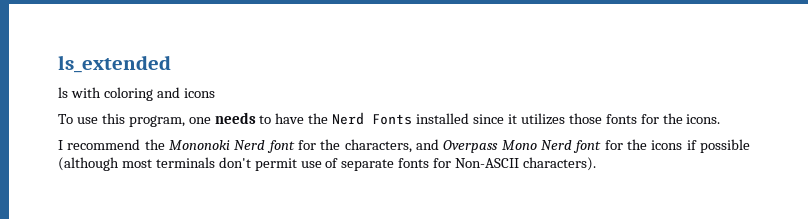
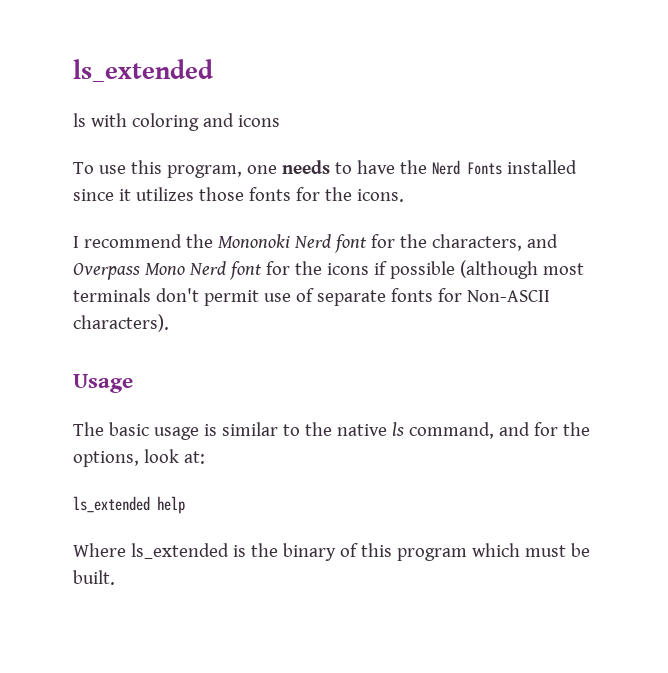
(597, 164) none -> [73,374,133,393] [73,422,590,440] [73,449,205,467] [73,496,185,514] [73,543,590,561] [73,570,115,585] // Usage // The basic usage is similar to the native ls command, and for the options, look at: // ls_extended help // Where ls_extended is the binary of this program which must be built.

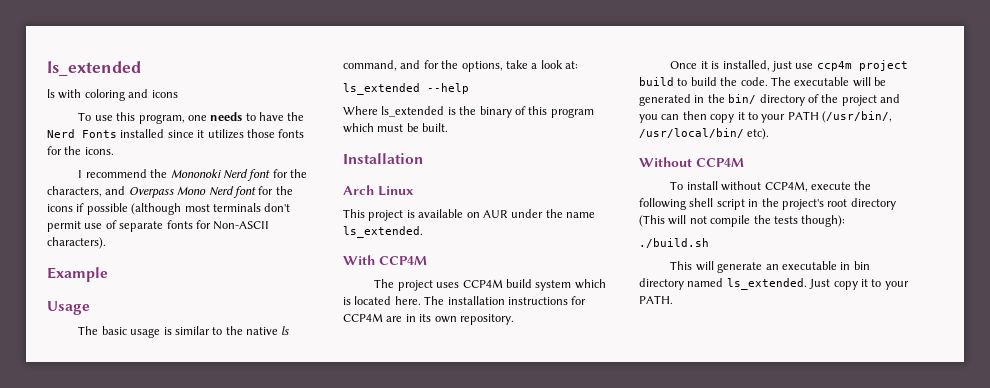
(169, 323) none -> [47,267,108,282] // Example
(139, 459) none -> [505,60,538,69] take a
[157,496,185,514] help -> [427,83,469,94] --help
(115, 577) none -> [343,153,423,164] [343,185,414,196] [343,209,595,221] [343,226,423,238] [343,255,427,265] [374,279,606,291] [343,296,587,305] [343,313,514,325] [670,60,908,72] [639,77,886,87] [639,94,900,106] [639,111,892,123] [639,128,770,140] [639,157,744,167] [670,181,872,192] [639,198,896,210] [639,215,846,227] [639,238,709,248] [670,261,870,273] [639,278,909,290] [639,295,673,304] // Installation // Arch Linux // This project is available on AUR under the name ls_extended. // With CCP4M // The project uses CCP4M build system which is located here. The installation instructions for CCP4M are in its own repository. // Once it is installed, just use ccp4m project build to build the code. The executable will be generated in the bin/ directory of the project and you can then copy it to your PATH (/usr/bin/, /usr/local/bin/ etc). // Without CCP4M // To install without CCP4M, execute the following shell script in the project's root directory (This will not compile the tests though): // ./build.sh // This will generate an executable in bin directory named ls_extended. Just copy it to your PATH.

